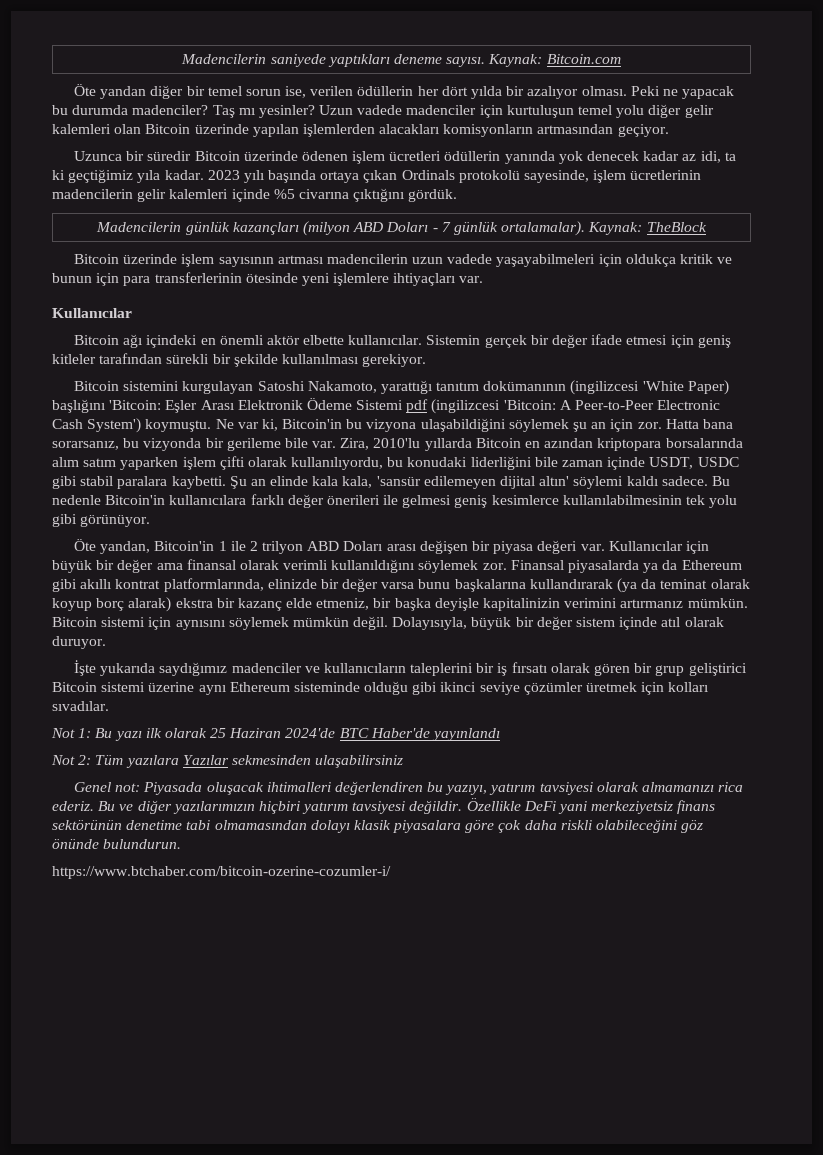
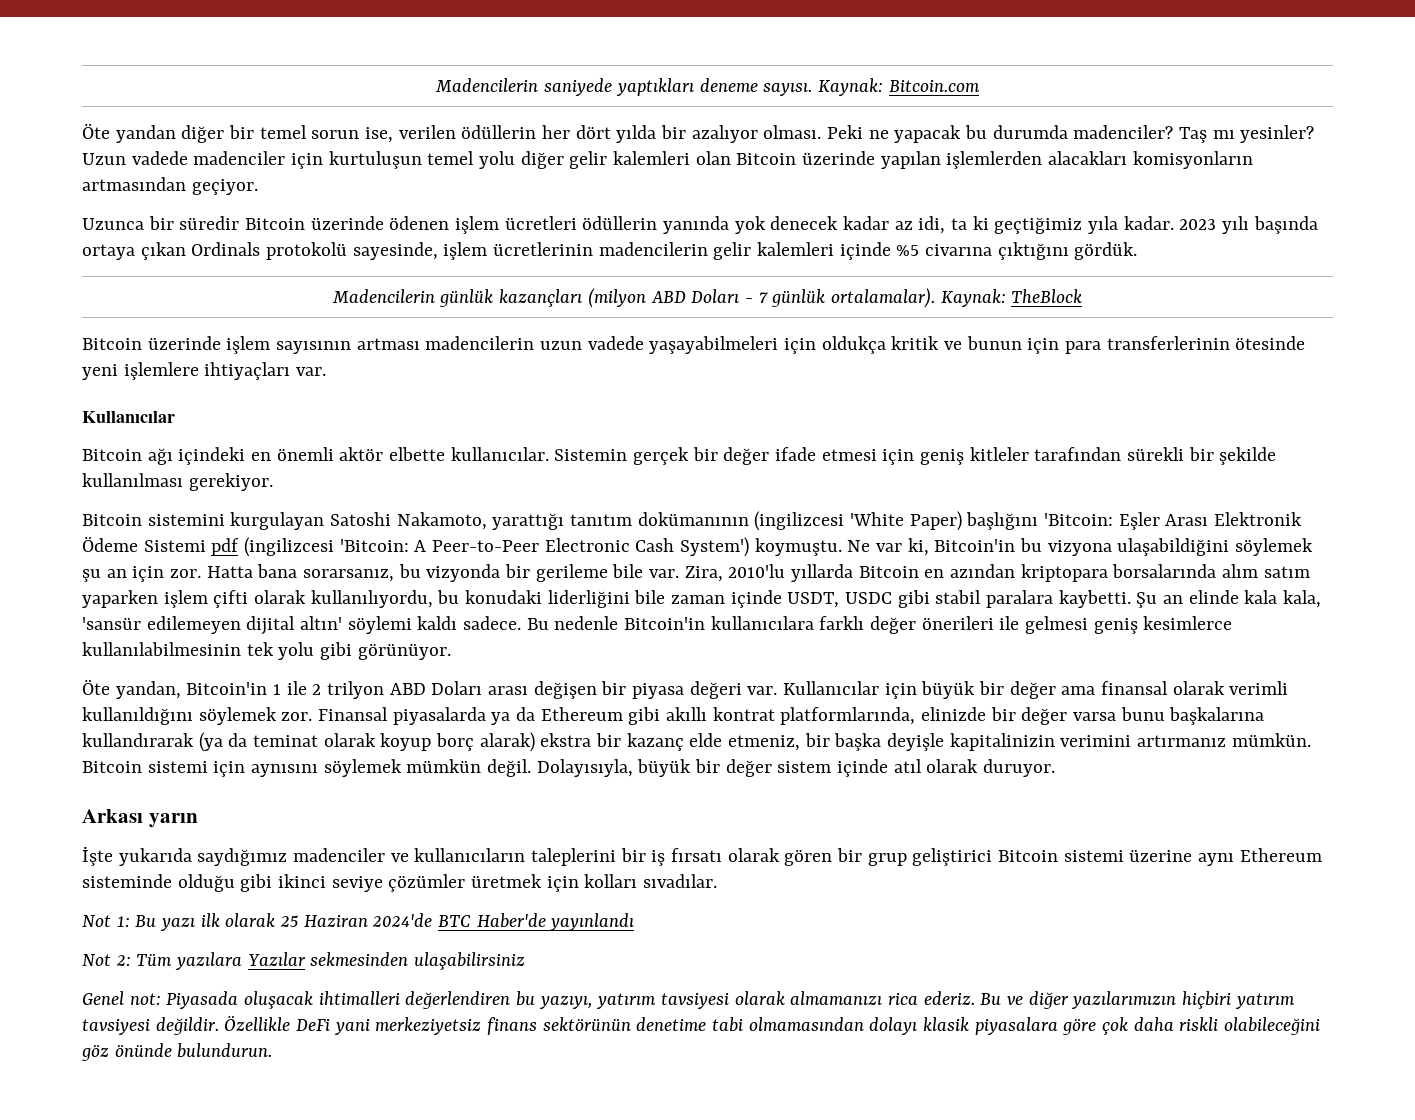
(106, 642) none -> [82,809,198,828] // Arkası yarın
[52,866,391,879] // https://www.btchaber.com/bitcoin-ozerine-cozumler-i/ -> (273, 1050) none

